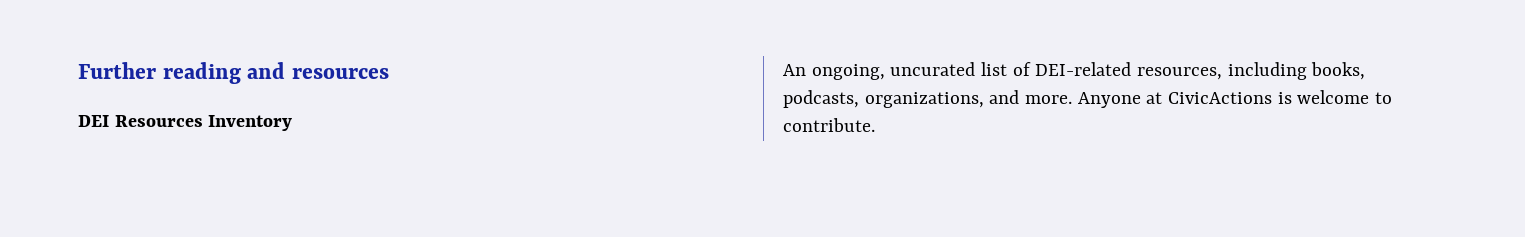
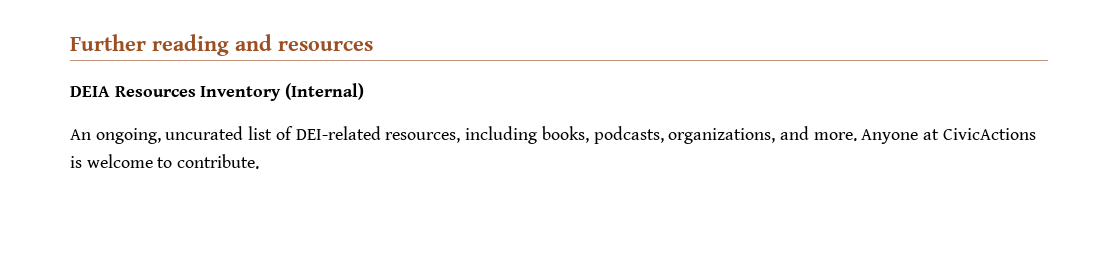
[78,115,109,127] DEI -> [70,86,110,97] DEIA
(293, 123) none -> [285,83,365,100] (Internal)

